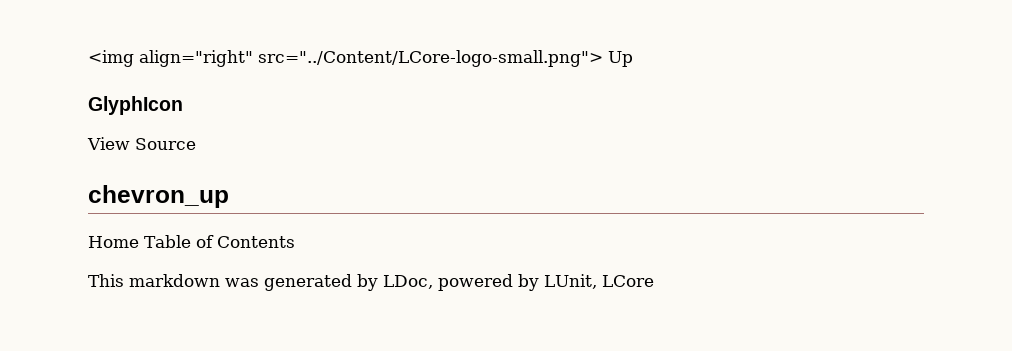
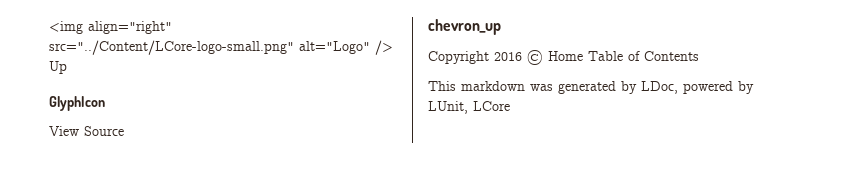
[258,50,603,67] src="../Content/LCore-logo-small.png"> -> [49,40,393,55] src="../Content/LCore-logo-small.png" alt="Logo" />
(229, 196) none -> [428,50,543,65] Copyright 2016 ©

